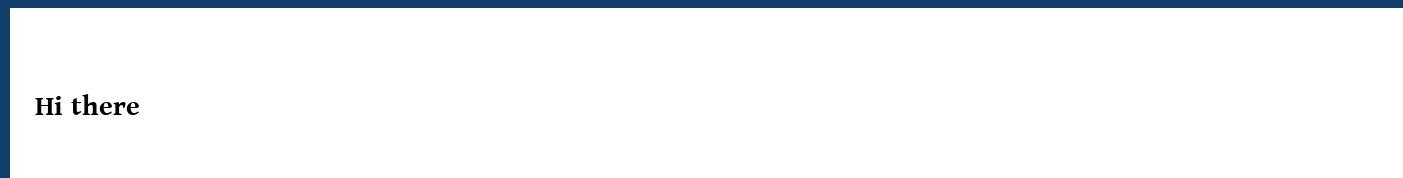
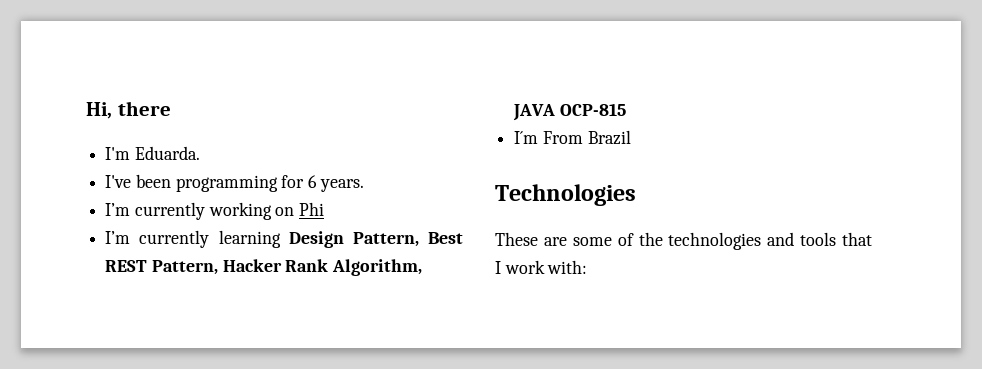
[35,96,63,115] Hi -> [86,102,112,119] Hi,
(140, 104) none -> [105,146,200,160] [105,174,364,192] [105,202,325,220] [105,230,463,248] [105,259,423,276] [513,103,626,121] [514,130,631,145] [495,184,636,206] [495,232,872,250] [495,260,588,274] // I'm Eduarda. // I've been programming for 6 years. // I’m currently working on Phi // I’m currently learning Design Pattern, Best REST Pattern, Hacker Rank Algorithm, JAVA OCP-815 // I´m From Brazil // Technologies // These are some of the technologies and tools that I work with:

